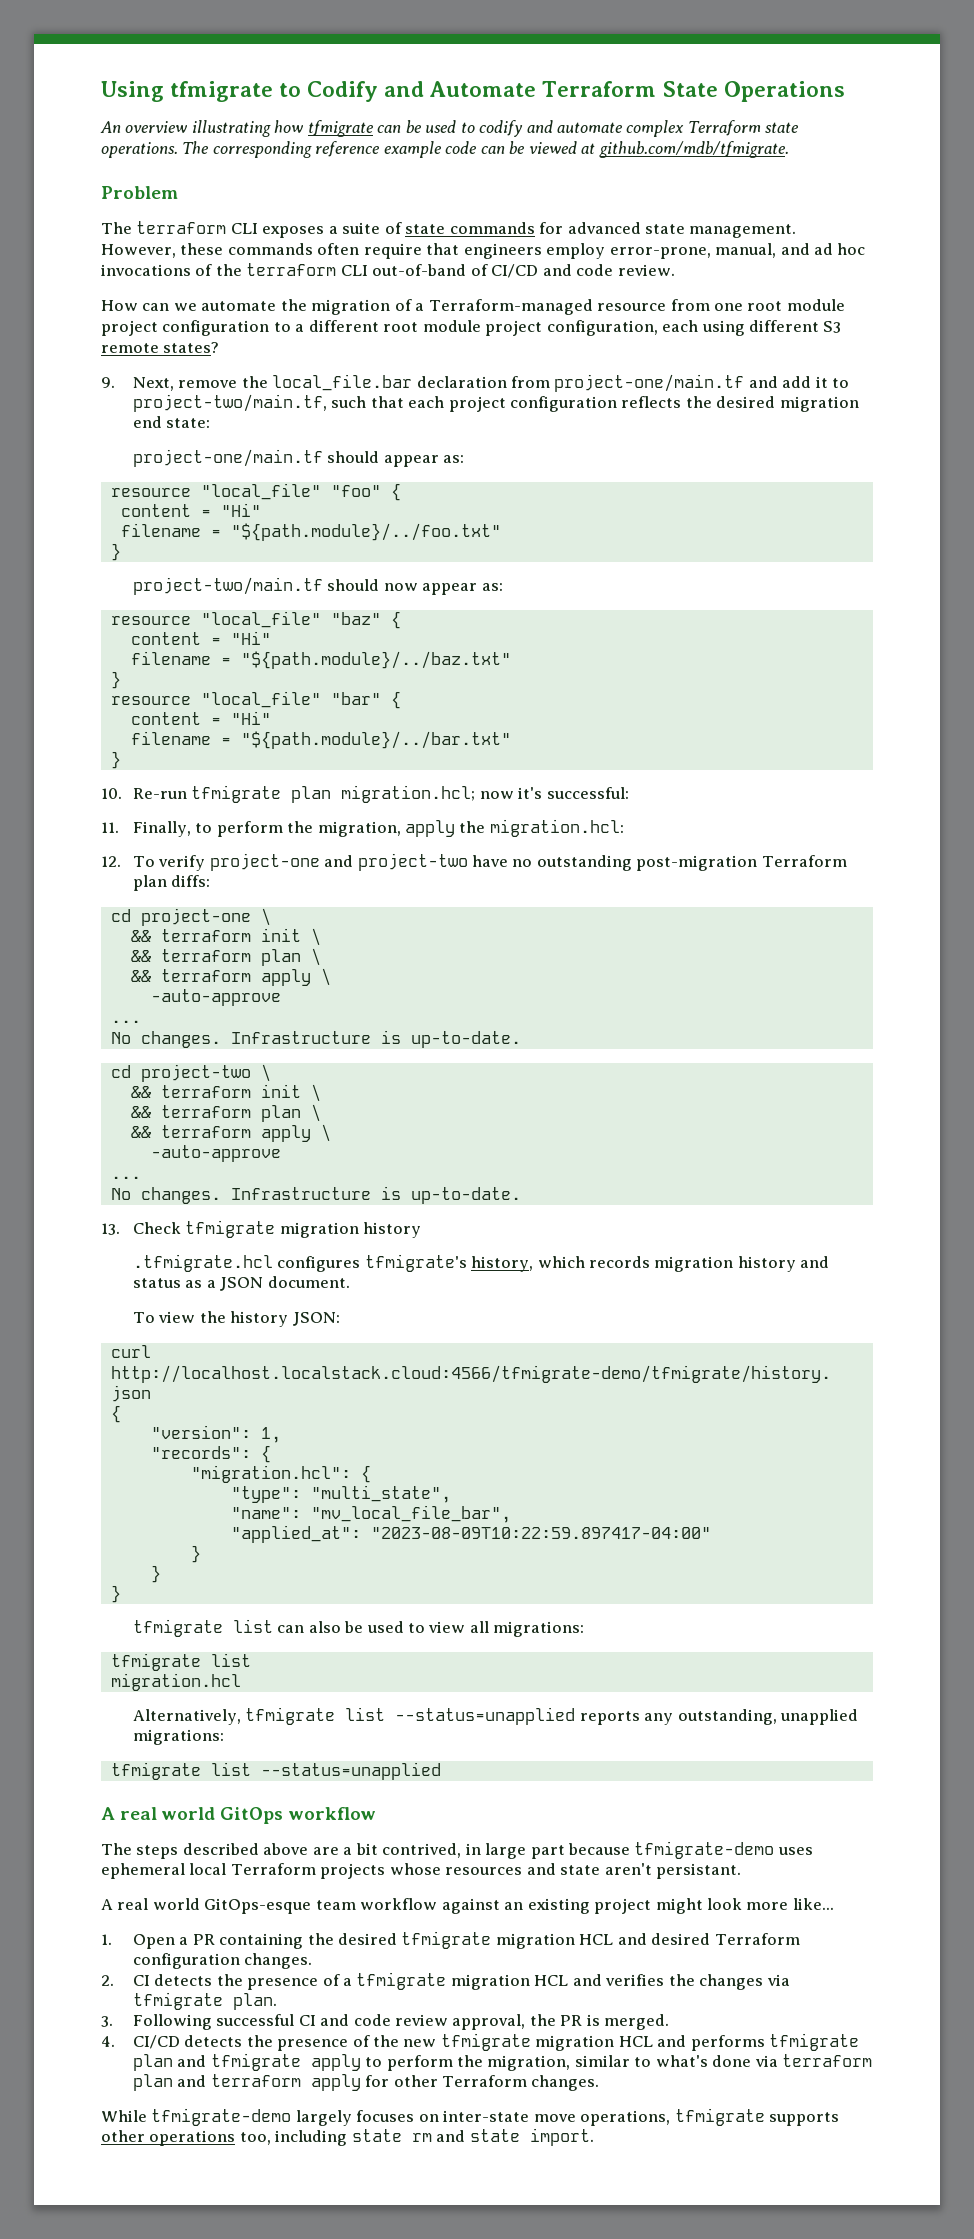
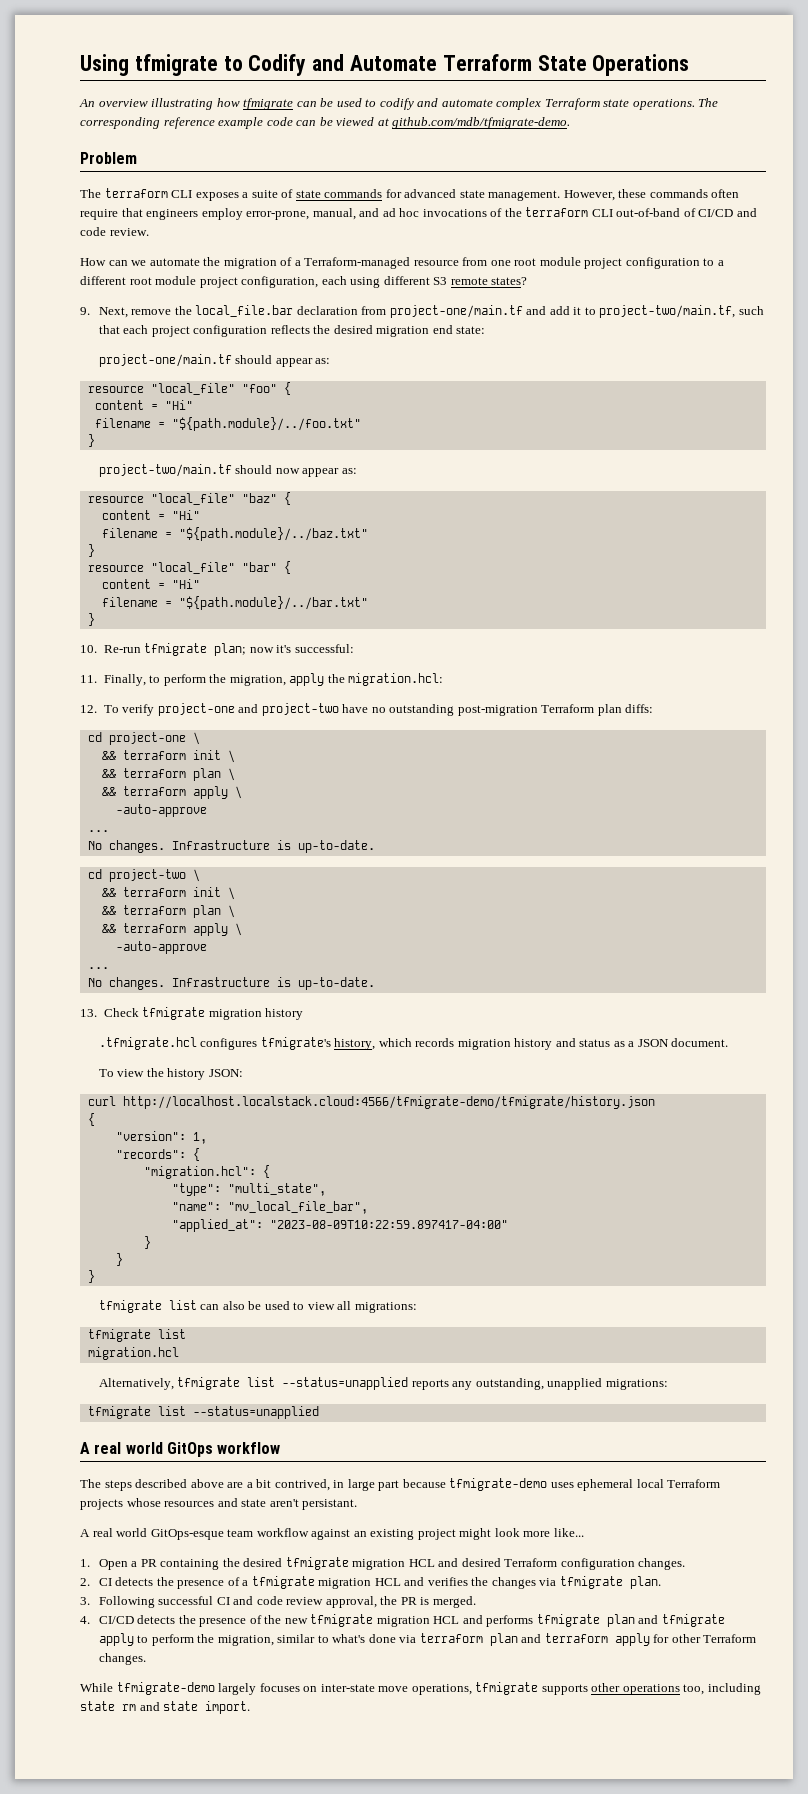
[598,141,789,158] github.com/mdb/tfmigrate. -> [392,117,571,129] github.com/mdb/tfmigrate-demo.
[291,785,476,803] plan migration.hcl; -> [214,643,247,656] plan;

